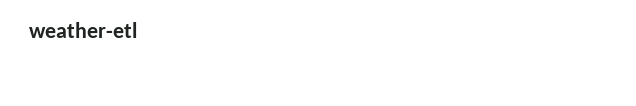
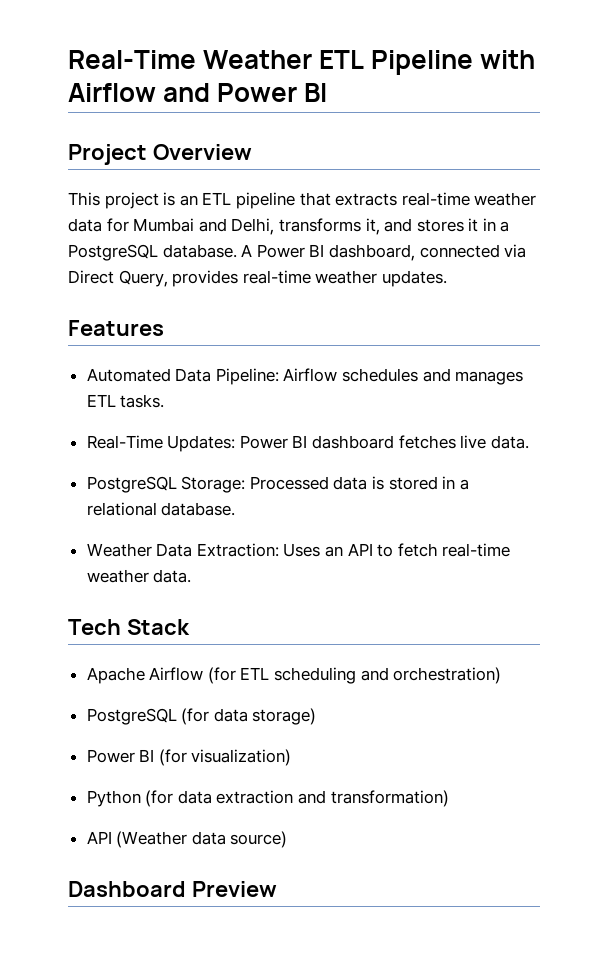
[29,22,137,38] weather-etl -> [68,50,536,75] [68,83,328,102] [68,144,252,165] [68,192,537,209] [68,218,510,235] [68,244,527,261] [68,270,447,287] [68,320,164,336] [86,368,524,385] [86,394,165,408] [86,435,529,452] [86,476,469,493] [86,502,236,516] [86,543,511,557] [86,569,192,583] [68,619,190,635] [86,667,502,684] [86,708,317,725] [86,749,292,766] [86,790,449,807] [86,831,288,848] [68,881,277,897] Real-Time Weather ETL Pipeline with Airflow and Power BI // Project Overview // This project is an ETL pipeline that extracts real-time weather data for Mumbai and Delhi, transforms it, and stores it in a PostgreSQL database. A Power BI dashboard, connected via Direct Query, provides real-time weather updates. // Features // Automated Data Pipeline: Airflow schedules and manages ETL tasks. // Real-Time Updates: Power BI dashboard fetches live data. // PostgreSQL Storage: Processed data is stored in a relational database. // Weather Data Extraction: Uses an API to fetch real-time weather data. // Tech Stack // Apache Airflow (for ETL scheduling and orchestration) // PostgreSQL (for data storage) // Power BI (for visualization) // Python (for data extraction and transformation) // API (Weather data source) // Dashboard Preview

